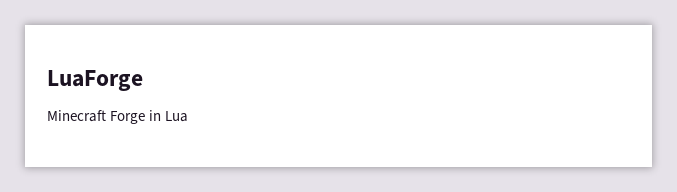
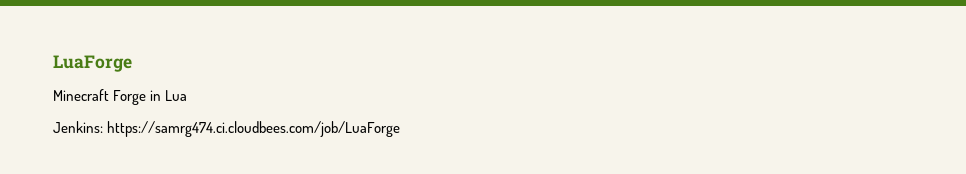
(189, 116) none -> [53,121,401,137] // Jenkins: https://samrg474.ci.cloudbees.com/job/LuaForge

